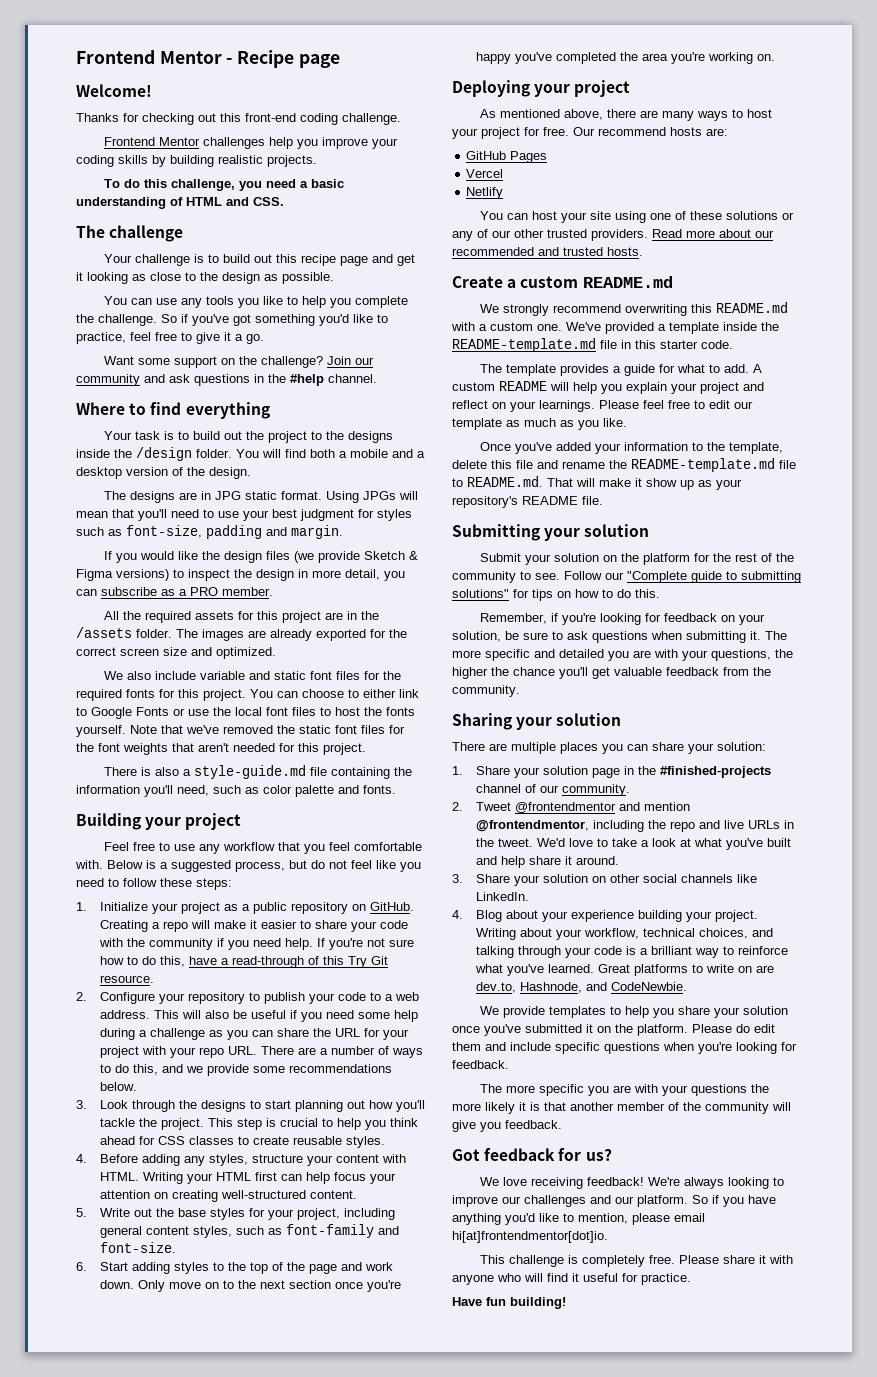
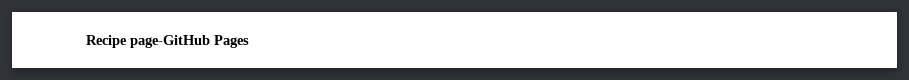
[76,50,340,68] [76,84,152,97] [76,113,401,125] [104,137,399,149] [76,155,317,167] [104,179,345,191] [76,197,284,209] [76,225,184,242] [104,254,416,266] [76,272,334,284] [104,296,409,308] [76,314,388,326] [76,332,264,344] [104,356,375,368] [76,374,377,386] [76,402,270,419] [104,431,394,443] [76,447,425,461] [76,467,251,479] [104,491,419,503] [76,509,412,521] [76,525,343,539] [104,551,419,563] [76,569,405,581] [76,587,273,596] [104,611,380,623] [76,627,407,641] [76,647,276,659] [104,671,402,680] [76,689,419,701] [76,707,415,719] [76,725,405,737] [76,743,366,755] [104,765,413,779] [76,785,396,797] [76,813,242,830] [104,842,423,854] [75,860,421,872] [76,878,232,890] [76,902,414,914] [99,920,408,932] [98,938,414,950] [99,956,388,968] [99,975,154,983] [76,992,419,1004] [99,1010,418,1022] [99,1028,409,1040] [99,1046,423,1058] [99,1064,392,1076] [99,1082,137,1091] [76,1100,425,1112] [99,1118,418,1130] [99,1136,385,1148] [76,1154,406,1166] [99,1172,396,1184] [99,1190,357,1202] [76,1208,395,1220] [99,1224,399,1238] [99,1242,176,1253] [76,1262,393,1274] [99,1280,401,1292] [475,52,775,64] [452,80,631,97] [480,109,773,121] [452,127,728,139] [466,151,548,163] [466,169,504,178] [466,187,504,199] [480,211,795,223] [452,229,774,241] [452,247,643,256] [452,276,673,288] [480,302,789,316] [451,322,779,334] [452,338,733,352] [480,364,763,376] [452,381,764,394] [452,400,753,412] [452,418,627,430] [480,442,784,454] [452,458,796,472] [452,476,742,490] [452,496,603,508] [452,524,650,541] [480,553,795,565] [452,571,801,583] [452,589,660,601] [480,613,766,625] [452,631,787,643] [452,649,793,661] [452,667,771,679] [452,685,520,697] [452,713,622,730] [452,742,766,754] [452,766,771,778] [475,784,630,796] [452,802,690,813] [475,820,794,832] [475,838,791,850] [475,856,619,868] [452,874,757,886] [475,892,529,901] [452,910,758,922] [475,928,773,940] [475,946,788,958] [474,964,774,976] [475,982,687,993] [480,1006,789,1018] [452,1024,775,1036] [452,1042,797,1054] [452,1060,509,1069] [480,1084,770,1096] [452,1102,791,1114] [452,1120,562,1132] [452,1148,612,1161] [480,1177,785,1189] [452,1195,776,1207] [452,1213,705,1225] [452,1231,608,1243] [480,1255,794,1267] [452,1273,691,1285] [452,1297,566,1309] Frontend Mentor - Recipe page // Welcome! // Thanks for checking out this front-end coding challenge. // Frontend Mentor challenges help you improve your coding skills by building realistic projects. // To do this challenge, you need a basic understanding of HTML and CSS. // The challenge // Your challenge is to build out this recipe page and get it looking as close to the design as possible. // You can use any tools you like to help you complete the challenge. So if you've got something you'd like to practice, feel free to give it a go. // Want some support on the challenge? Join our community and ask questions in the #help channel. // Where to find everything // Your task is to build out the project to the designs inside the /design folder. You will find both a mobile and a desktop version of the design. // The designs are in JPG static format. Using JPGs will mean that you'll need to use your best judgment for styles such as font-size, padding and margin. // If you would like the design files (we provide Sketch & Figma versions) to inspect the design in more detail, you can subscribe as a PRO member. // All the required assets for this project are in the /assets folder. The images are already exported for the correct screen size and optimized. // We also include variable and static font files for the required fonts for this project. You can choose to either link to Google Fonts or use the local font files to host the fonts yourself. Note that we've removed the static font files for the font weights that aren't needed for this project. // There is also a style-guide.md file containing the information you'll need, such as color palette and fonts. // Building your project // Feel free to use any workflow that you feel comfortable with. Below is a suggested process, but do not feel like you need to follow these steps: // 1. Initialize your project as a public repository on GitHub. Creating a repo will make it easier to share your code with the community if you need help. If you're not sure how to do this, have a read-through of this Try Git resource. // 2. Configure your repository to publish your code to a web address. This will also be useful if you need some help during a challenge as you can share the URL for your project with your repo URL. There are a number of ways to do this, and we provide some recommendations below. // 3. Look through the designs to start planning out how you'll tackle the project. This step is crucial to help you think ahead for CSS classes to create reusable styles. // 4. Before adding any styles, structure your content with HTML. Writing your HTML first can help focus your attention on creating well-structured content. // 5. Write out the base styles for your project, including general content styles, such as font-family and font-size. // 6. Start adding styles to the top of the page and work down. Only move on to the next section once you're happy you've completed the area you're working on. // Deploying your project // As mentioned above, there are many ways to host your project for free. Our recommend hosts are: // GitHub Pages // Vercel // Netlify // You can host your site using one of these solutions or any of our other trusted providers. Read more about our recommended and trusted hosts. // Create a custom README.md // We strongly recommend overwriting this README.md with a custom one. We've provided a template inside the README-template.md file in this starter code. // The template provides a guide for what to add. A custom README will help you explain your project and reflect on your learnings. Please feel free to edit our template as much as you like. // Once you've added your information to the template, delete this file and rename the README-template.md file to README.md. That will make it show up as your repository's README file. // Submitting your solution // Submit your solution on the platform for the rest of the community to see. Follow our "Complete guide to submitting solutions" for tips on how to do this. // Remember, if you're looking for feedback on your solution, be sure to ask questions when submitting it. The more specific and detailed you are with your questions, the higher the chance you'll get valuable feedback from the community. // Sharing your solution // There are multiple places you can share your solution: // 1. Share your solution page in the #finished-projects channel of our community. // 2. Tweet @frontendmentor and mention @frontendmentor, including the repo and live URLs in the tweet. We'd love to take a look at what you've built and help share it around. // 3. Share your solution on other social channels like LinkedIn. // 4. Blog about your experience building your project. Writing about your workflow, technical choices, and talking through your code is a brilliant way to reinforce what you've learned. Great platforms to write on are dev.to, Hashnode, and CodeNewbie. // We provide templates to help you share your solution once you've submitted it on the platform. Please do edit them and include specific questions when you're looking for feedback. // The more specific you are with your questions the more likely it is that another member of the community will give you feedback. // Got feedback for us? // We love receiving feedback! We're always looking to improve our challenges and our platform. So if you have anything you'd like to mention, please email hi[at]frontendmentor[dot]io. // This challenge is completely free. Please share it with anyone who will find it useful for practice. // Have fun building! -> [86,35,249,48] Recipe page-GitHub Pages

